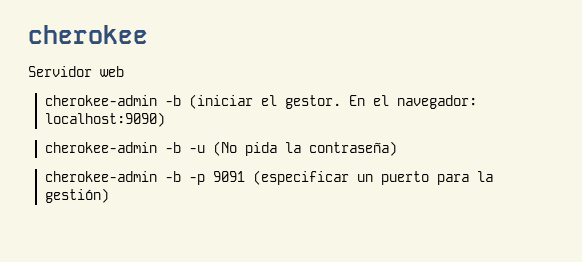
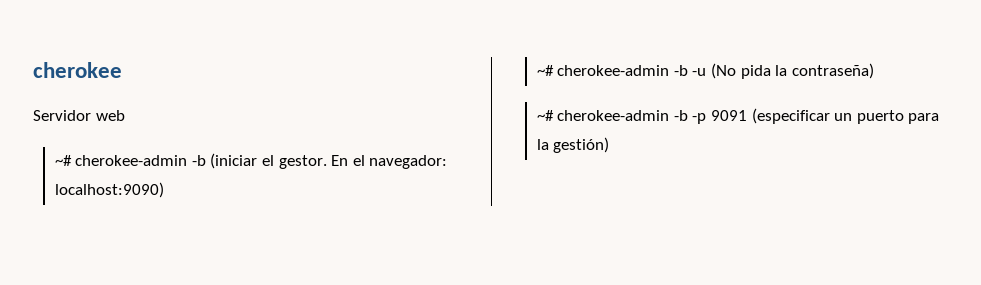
(124, 71) none -> [54,155,72,166] ~#
(165, 119) none -> [536,65,554,76] ~#
(397, 148) none -> [536,110,554,121] ~#

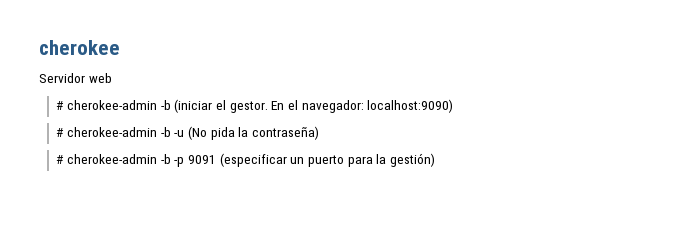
[54,155,72,166] ~# -> [56,101,65,110] #
[536,65,554,76] ~# -> [56,128,65,137] #
[536,110,554,121] ~# -> [56,155,65,164] #

